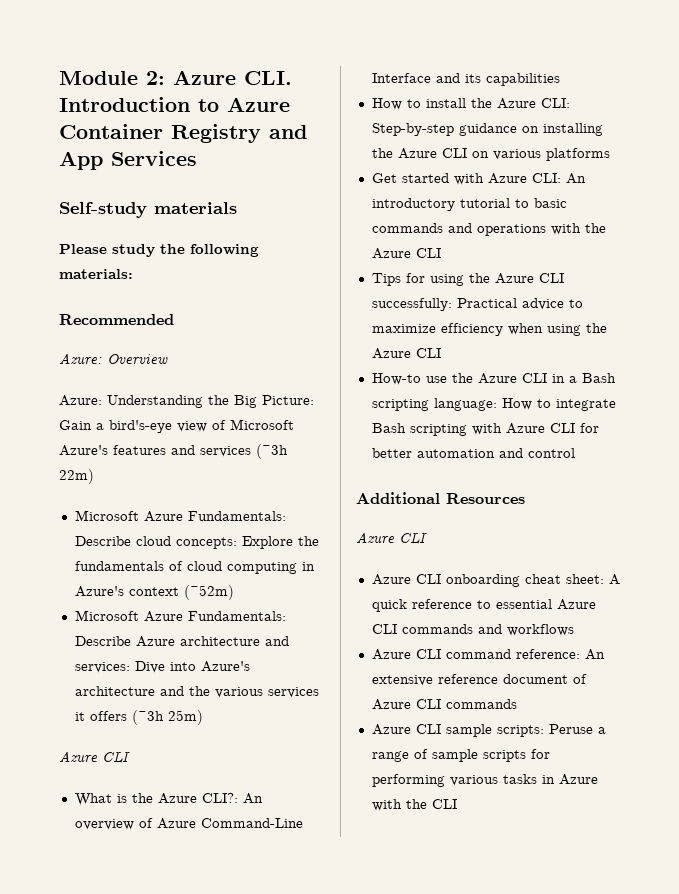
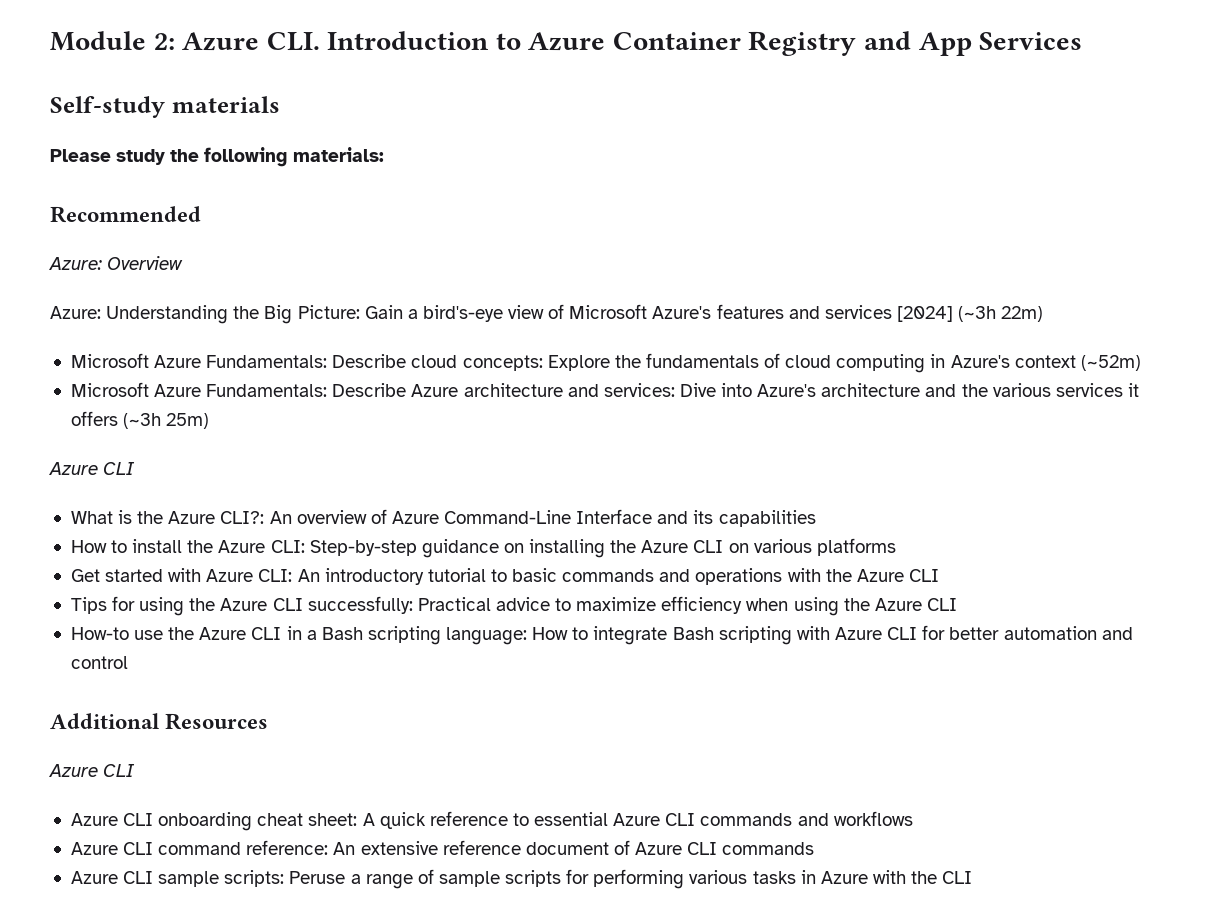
(251, 451) none -> [896,306,953,322] [2024]

